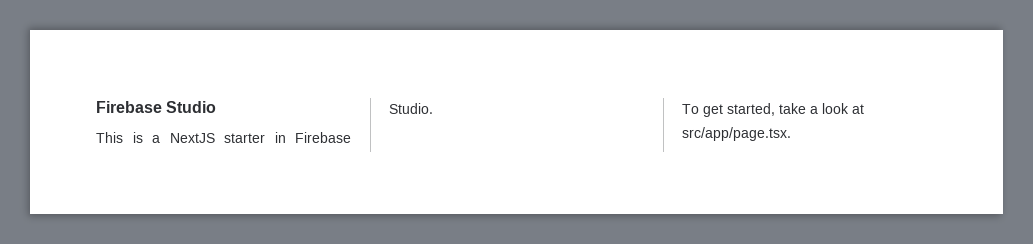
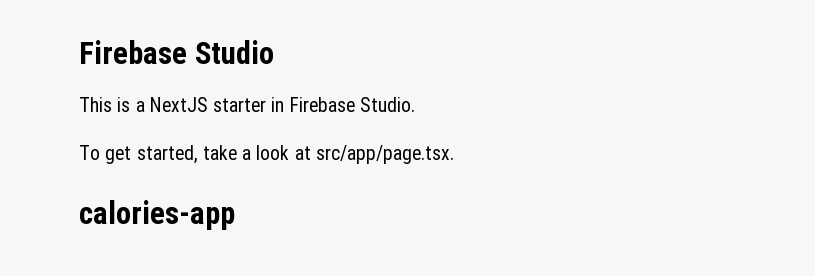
(791, 134) none -> [79,200,235,230] // calories-app

